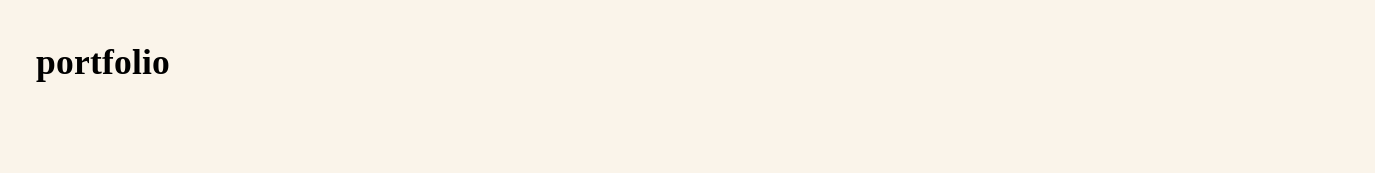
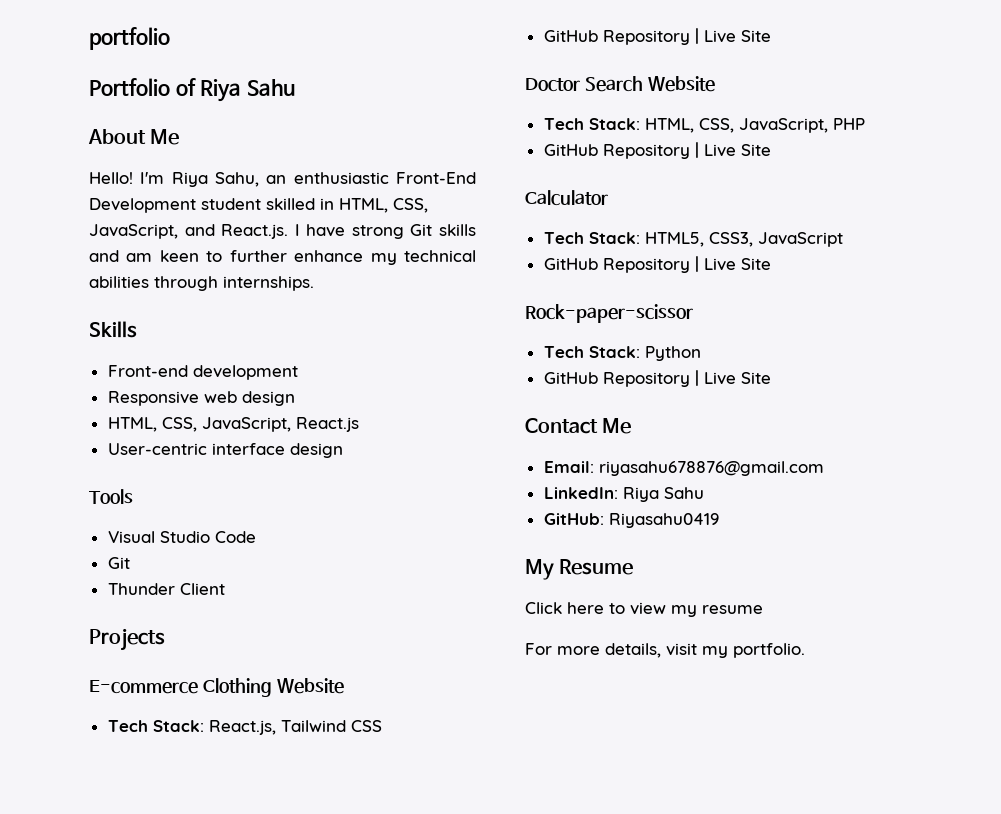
(170, 65) none -> [89,78,296,102] [88,129,180,145] [89,172,476,187] [89,198,428,213] [89,224,476,239] [89,250,476,265] [89,276,314,291] [89,321,137,338] [107,365,298,380] [107,391,295,406] [107,417,359,432] [107,443,343,458] [89,489,133,504] [107,531,256,543] [107,557,130,569] [107,583,225,595] [89,628,165,651] [89,678,344,697] [107,720,382,735] [543,28,771,45] [525,76,715,92] [543,118,865,133] [543,142,771,159] [525,190,608,206] [543,232,843,247] [543,256,771,273] [525,304,693,323] [543,346,701,361] [543,370,771,387] [525,418,632,434] [543,461,824,476] [543,487,704,502] [543,513,719,528] [525,559,634,580] [525,602,763,617] [525,643,805,658] // Portfolio of Riya Sahu // About Me // Hello! I'm Riya Sahu, an enthusiastic Front-End Development student skilled in HTML, CSS, JavaScript, and React.js. I have strong Git skills and am keen to further enhance my technical abilities through internships. // Skills // Front-end development // Responsive web design // HTML, CSS, JavaScript, React.js // User-centric interface design // Tools // Visual Studio Code // Git // Thunder Client // Projects // E-commerce Clothing Website // Tech Stack: React.js, Tailwind CSS // GitHub Repository | Live Site // Doctor Search Website // Tech Stack: HTML, CSS, JavaScript, PHP // GitHub Repository | Live Site // Calculator // Tech Stack: HTML5, CSS3, JavaScript // GitHub Repository | Live Site // Rock-paper-scissor // Tech Stack: Python // GitHub Repository | Live Site // Contact Me // Email: riyasahu678876@gmail.com // LinkedIn: Riya Sahu // GitHub: Riyasahu0419 // My Resume // Click here to view my resume // For more details, visit my portfolio.

